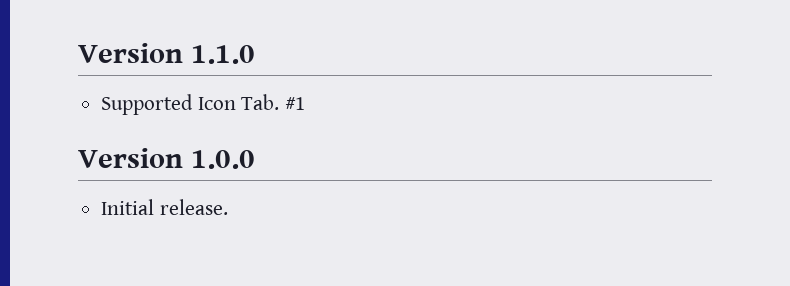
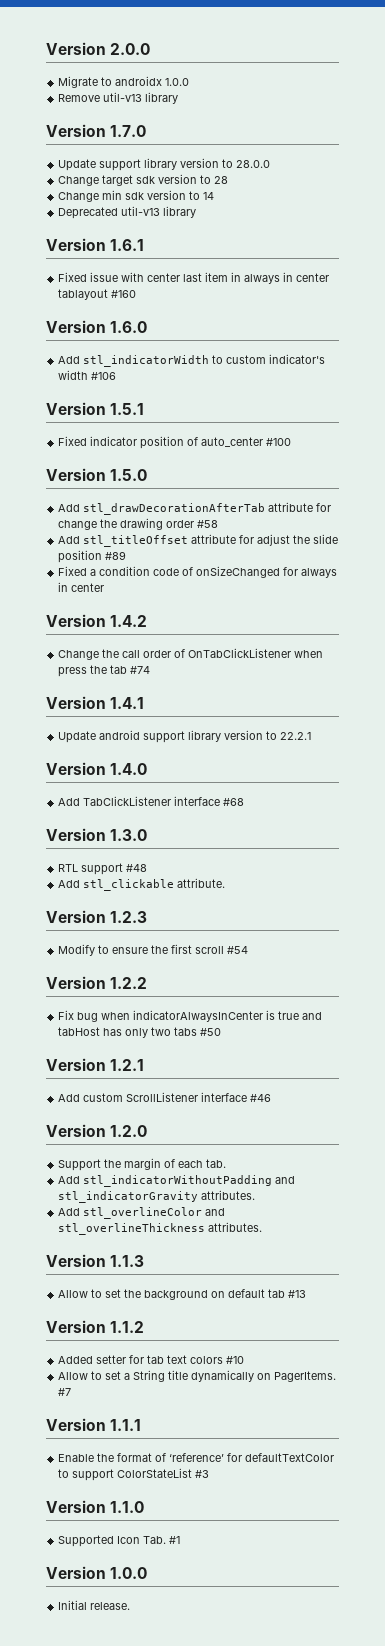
[78,43,183,63] Version -> [46,42,151,55] [58,76,190,88] [58,92,179,104] [46,124,147,137] [58,158,271,171] [58,174,229,186] [58,190,215,202] [58,206,197,219] [46,238,145,251] [58,272,330,284] [58,289,137,300] [46,320,148,333] [58,354,326,367] [58,370,117,380] [46,402,145,415] [58,436,292,449] [46,468,148,481] [58,502,332,515] [58,518,219,530] [58,534,339,547] [58,550,127,563] [58,566,338,578] [58,582,105,592] [46,614,148,627] [58,648,324,660] [58,665,151,677] [46,696,145,709] [58,730,312,743] [46,762,148,775] [58,796,245,806] [46,828,148,841] [58,863,148,875] [58,878,226,891] [46,910,148,923] [58,944,249,956] [46,976,148,989] [58,1010,323,1022] [58,1027,222,1038] [46,1058,145,1071] [58,1092,272,1102] [46,1124,148,1137] [58,1158,227,1171] [58,1175,296,1187] [58,1190,256,1203] [58,1207,226,1219] [58,1222,263,1235] [46,1254,145,1267] [58,1289,307,1300] [46,1320,145,1333] [58,1355,245,1364] [58,1370,337,1382] [58,1388,72,1396] [46,1418,142,1431] [58,1453,335,1462] [58,1468,210,1481] [46,1500,106,1513] Version 2.0.0 // Migrate to androidx 1.0.0 // Remove util-v13 library // Version 1.7.0 // Update support library version to 28.0.0 // Change target sdk version to 28 // Change min sdk version to 14 // Deprecated util-v13 library // Version 1.6.1 // Fixed issue with center last item in always in center tablayout #160 // Version 1.6.0 // Add stl_indicatorWidth to custom indicator's width #106 // Version 1.5.1 // Fixed indicator position of auto_center #100 // Version 1.5.0 // Add stl_drawDecorationAfterTab attribute for change the drawing order #58 // Add stl_titleOffset attribute for adjust the slide position #89 // Fixed a condition code of onSizeChanged for always in center // Version 1.4.2 // Change the call order of OnTabClickListener when press the tab #74 // Version 1.4.1 // Update android support library version to 22.2.1 // Version 1.4.0 // Add TabClickListener interface #68 // Version 1.3.0 // RTL support #48 // Add stl_clickable attribute. // Version 1.2.3 // Modify to ensure the first scroll #54 // Version 1.2.2 // Fix bug when indicatorAlwaysInCenter is true and tabHost has only two tabs #50 // Version 1.2.1 // Add custom ScrollListener interface #46 // Version 1.2.0 // Support the margin of each tab. // Add stl_indicatorWithoutPadding and stl_indicatorGravity attributes. // Add stl_overlineColor and stl_overlineThickness attributes. // Version 1.1.3 // Allow to set the background on default tab #13 // Version 1.1.2 // Added setter for tab text colors #10 // Allow to set a String title dynamically on PagerItems. #7 // Version 1.1.1 // Enable the format of ‘reference’ for defaultTextColor to support ColorStateList #3 // Version

